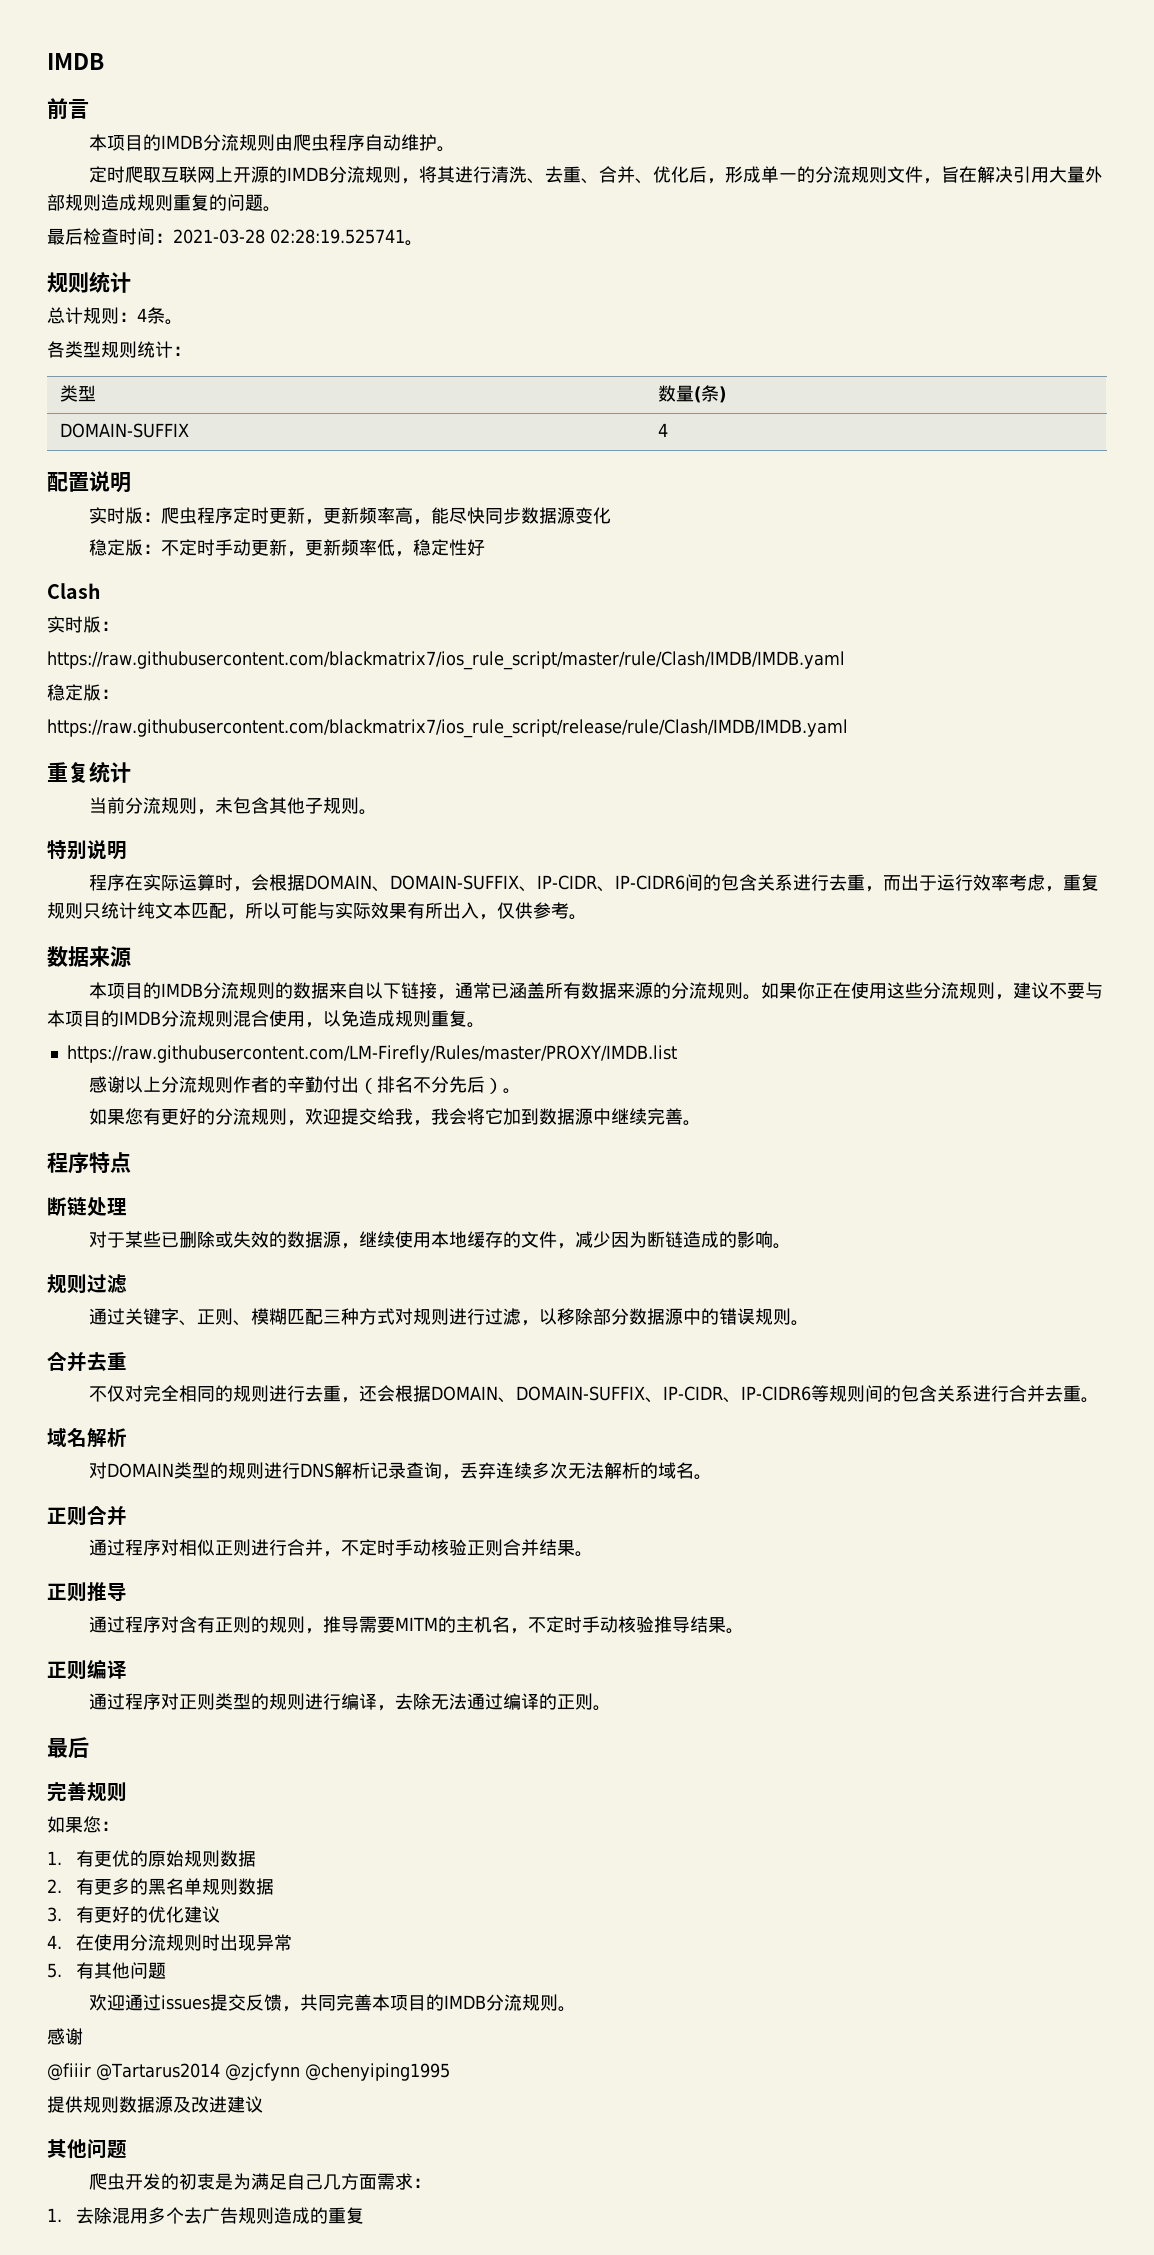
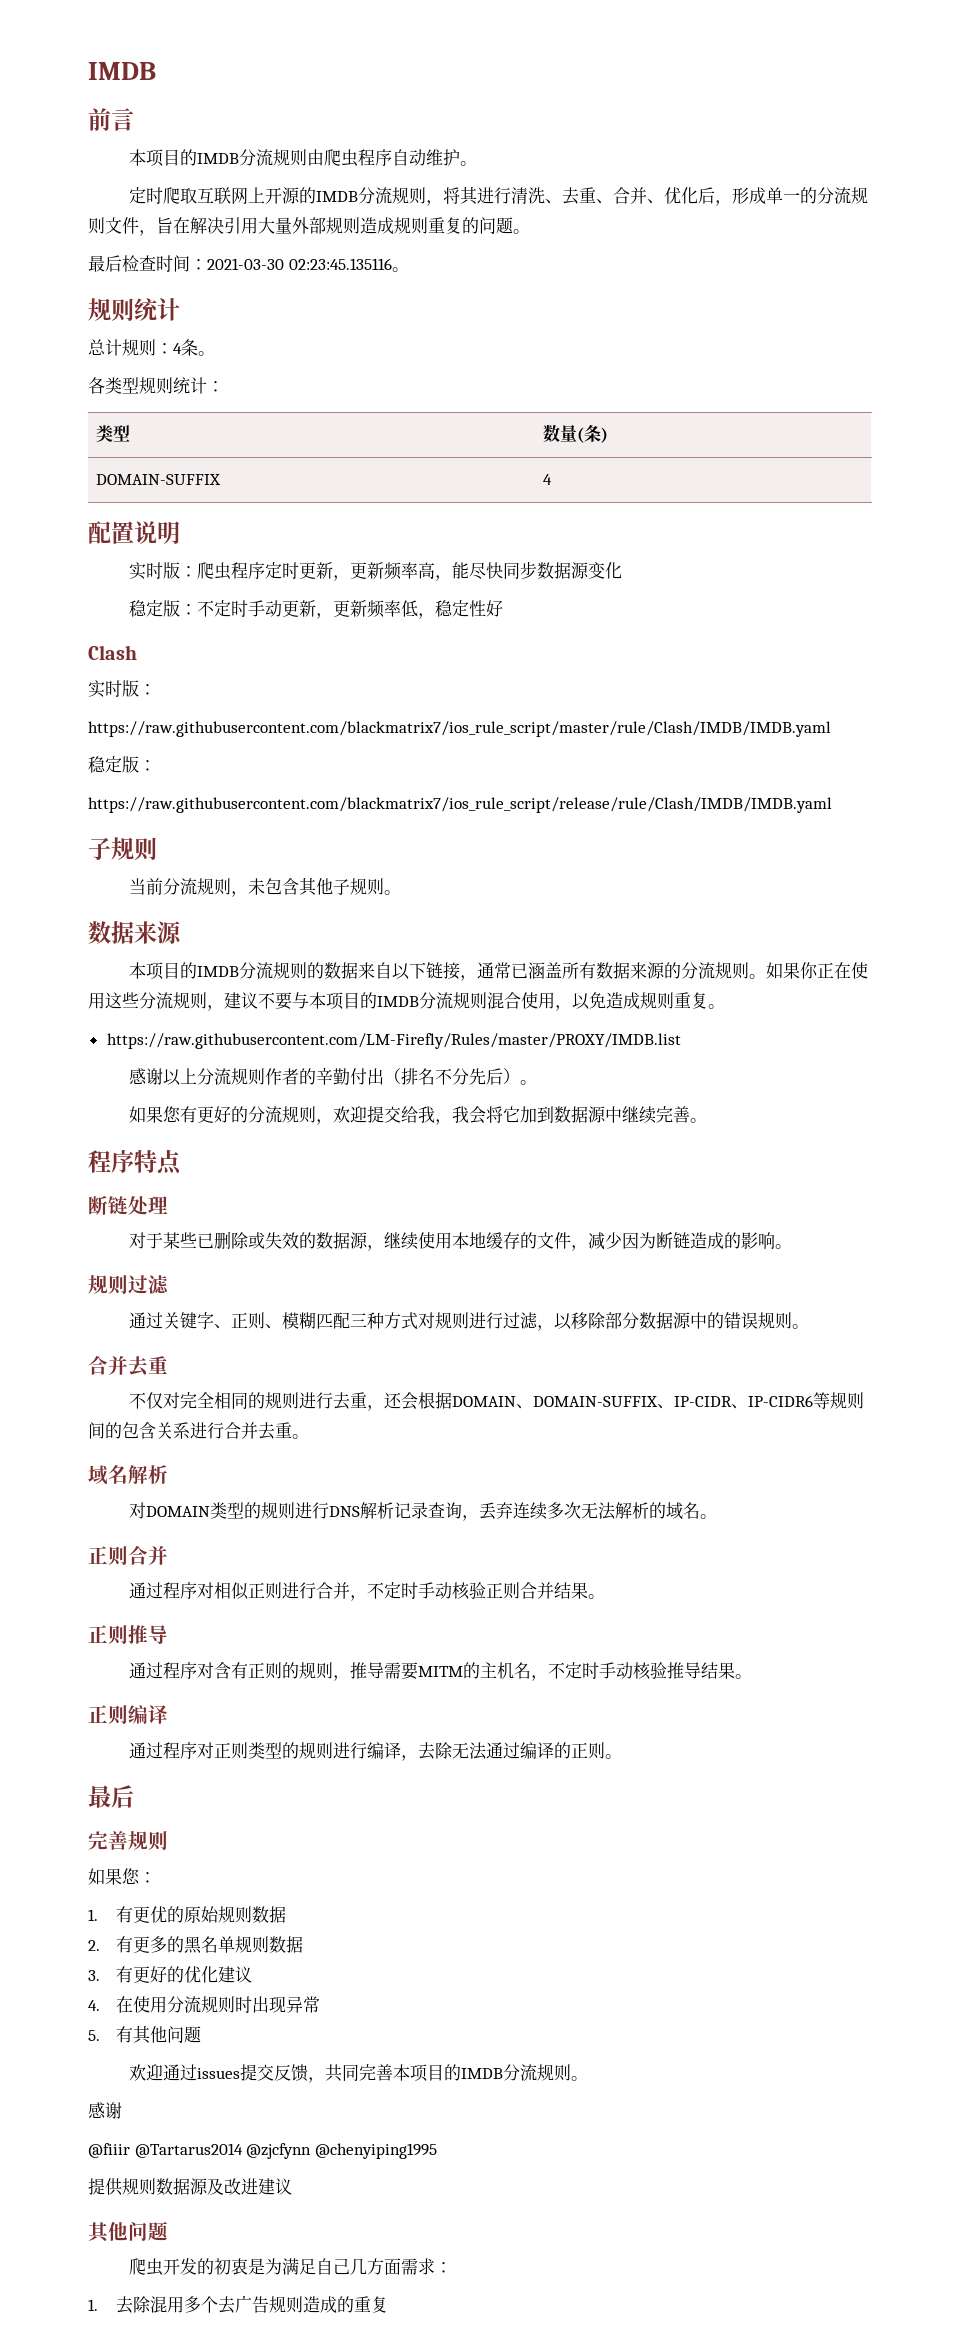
[173,229,405,244] 2021-03-28 02:28:19.525741 -> [207,258,392,270] 2021-03-30 02:23:45.135116
[47,761,131,783] 重复统计 -> [88,837,157,861] 子规则
[47,840,127,860] [89,874,1100,892] [47,902,587,920] // 特别说明 // 程序在实际运算时，会根据DOMAIN、DOMAIN-SUFFIX、IP-CIDR、IP-CIDR6间的包含关系进行去重，而出于运行效率考虑，重复规则只统计纯文本匹配，所以可能与实际效果有所出入，仅供参考。 -> (402, 892) none

